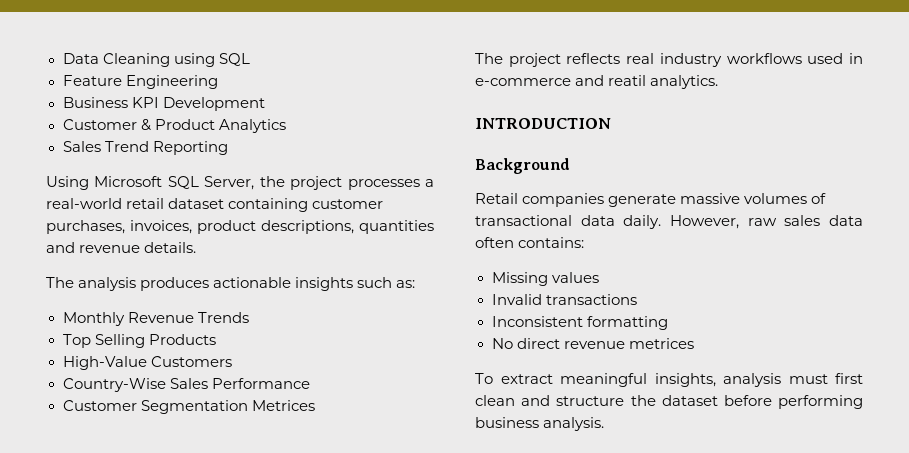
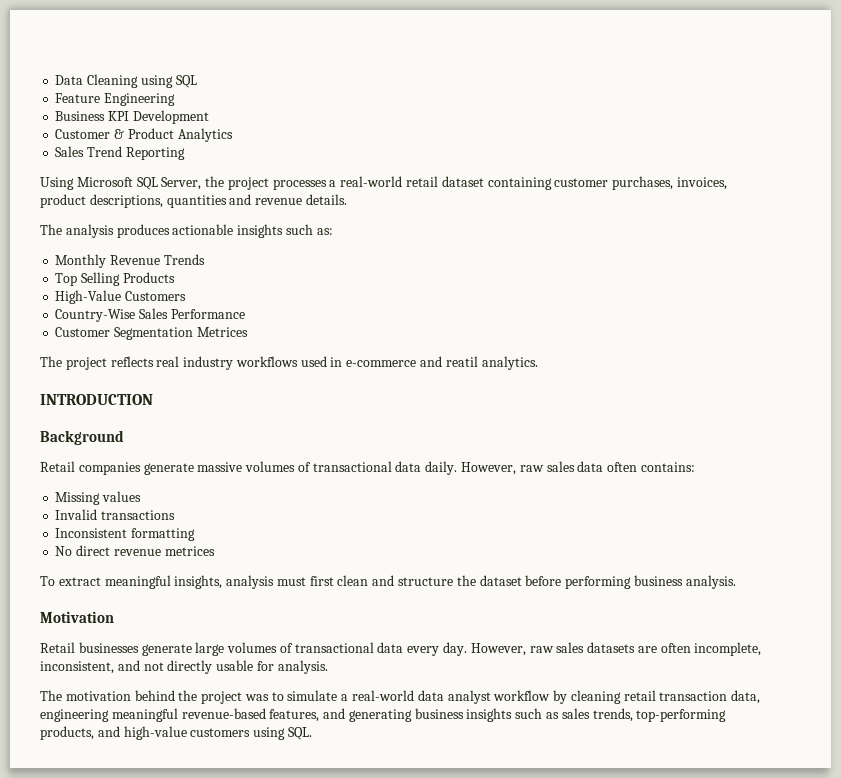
(605, 424) none -> [40,611,114,623] [40,642,762,656] [40,660,328,674] [40,690,761,704] [40,708,727,722] [40,726,312,740] // Motivation // Retail businesses generate large volumes of transactional data every day. However, raw sales datasets are often incomplete, inconsistent, and not directly usable for analysis. // The motivation behind the project was to simulate a real-world data analyst workflow by cleaning retail transaction data, engineering meaningful revenue-based features, and generating business insights such as sales trends, top-performing products, and high-value customers using SQL.

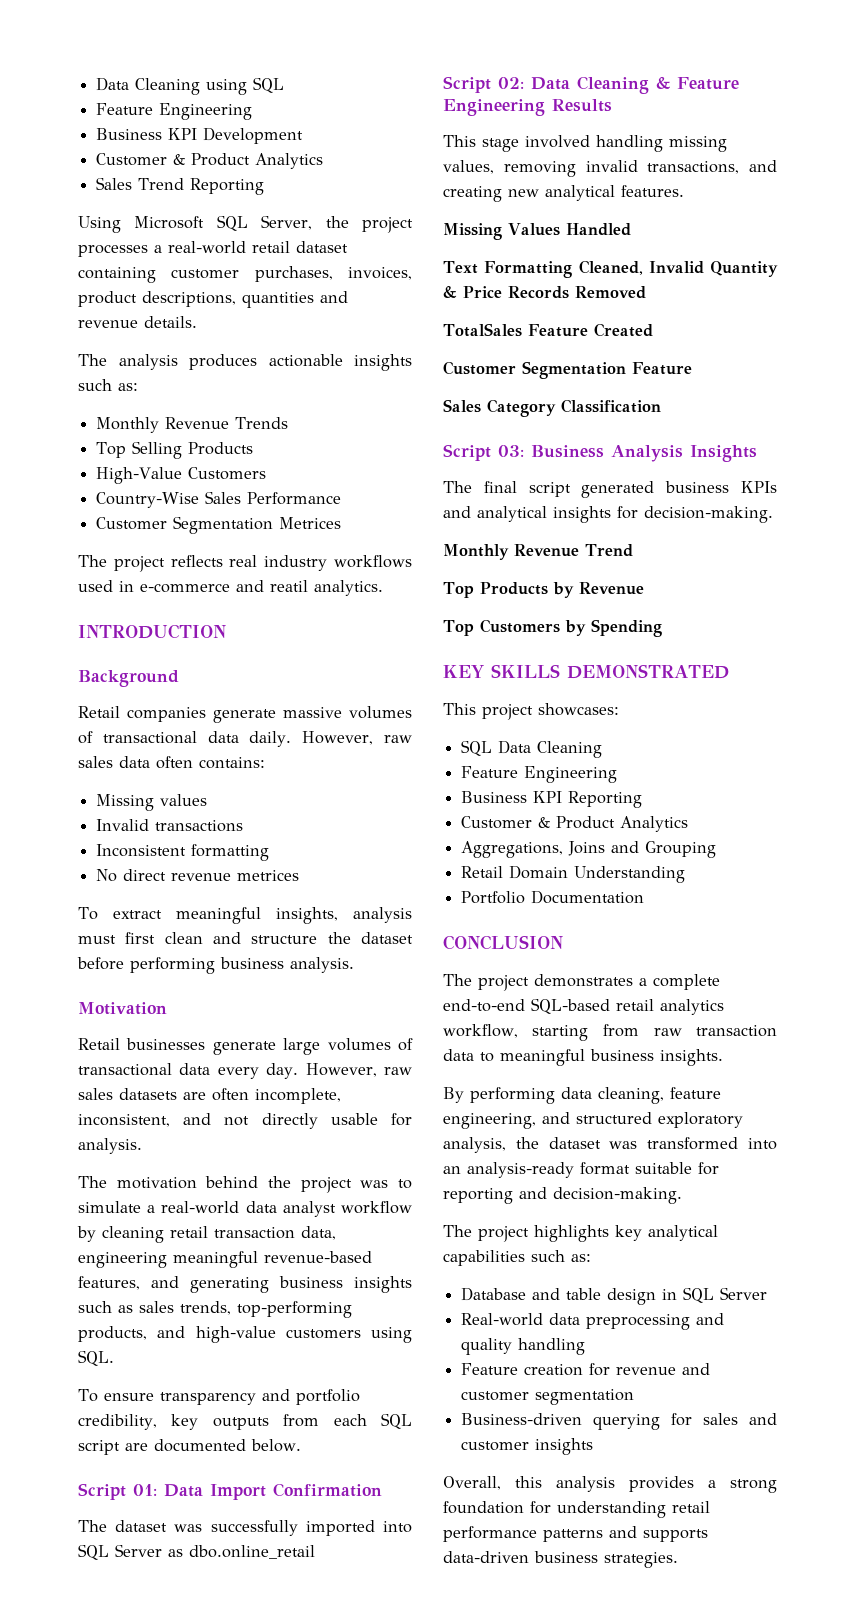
(312, 733) none -> [78,1389,360,1405] [78,1413,412,1430] [78,1439,301,1455] [78,1483,382,1500] [78,1520,412,1536] [78,1544,315,1560] [443,76,739,94] [443,99,612,116] [443,135,727,152] [443,160,777,177] [443,185,684,202] [443,223,631,240] [443,260,778,278] [443,286,646,299] [443,323,653,337] [443,361,692,379] [443,399,661,417] [443,444,757,462] [443,481,777,498] [443,506,773,523] [443,544,633,560] [443,582,644,598] [443,619,662,637] [443,664,729,679] [443,703,619,720] [461,740,603,758] [461,766,618,783] [461,791,643,808] [461,816,689,832] [461,841,717,858] [461,865,686,883] [461,890,645,904] [443,935,563,950] [443,974,720,991] [443,998,724,1015] [443,1024,777,1041] [443,1049,723,1066] [443,1087,721,1104] [443,1112,743,1129] [443,1137,777,1153] [443,1162,719,1178] [443,1187,682,1204] [443,1225,718,1242] [443,1250,591,1266] [461,1287,768,1305] [461,1313,725,1330] [461,1338,586,1355] [461,1363,711,1376] [461,1389,635,1405] [461,1413,777,1430] [461,1438,594,1455] [443,1476,777,1493] [443,1501,710,1518] [443,1526,708,1542] [443,1551,678,1568] // To ensure transparency and portfolio credibility, key outputs from each SQL script are documented below. // Script 01: Data Import Confirmation // The dataset was successfully imported into SQL Server as dbo.online_retail // Script 02: Data Cleaning & Feature Engineering Results // This stage involved handling missing values, removing invalid transactions, and creating new analytical features. // Missing Values Handled // Text Formatting Cleaned, Invalid Quantity & Price Records Removed // TotalSales Feature Created // Customer Segmentation Feature // Sales Category Classification // Script 03: Business Analysis Insights // The final script generated business KPIs and analytical insights for decision-making. // Monthly Revenue Trend // Top Products by Revenue // Top Customers by Spending // KEY SKILLS DEMONSTRATED // This project showcases: // SQL Data Cleaning // Feature Engineering // Business KPI Reporting // Customer & Product Analytics // Aggregations, Joins and Grouping // Retail Domain Understanding // Portfolio Documentation // CONCLUSION // The project demonstrates a complete end-to-end SQL-based retail analytics workflow, starting from raw transaction data to meaningful business insights. // By performing data cleaning, feature engineering, and structured exploratory analysis, the dataset was transformed into an analysis-ready format suitable for reporting and decision-making. // The project highlights key analytical capabilities such as: // Database and table design in SQL Server // Real-world data preprocessing and quality handling // Feature creation for revenue and customer segmentation // Business-driven querying for sales and customer insights // Overall, this analysis provides a strong foundation for understanding retail performance patterns and supports data-driven business strategies.

